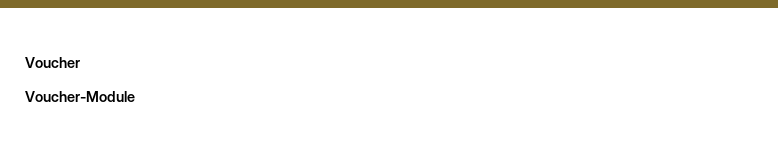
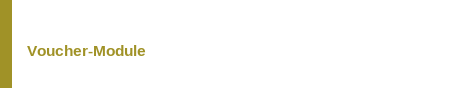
[25,57,80,68] Voucher // -> (27, 50) none

